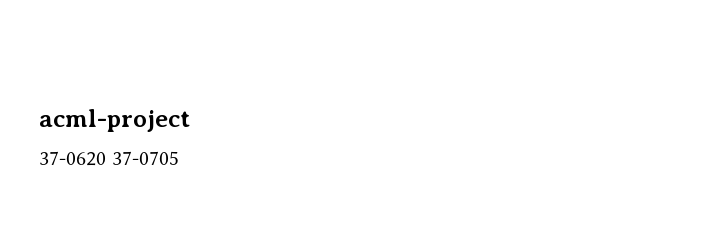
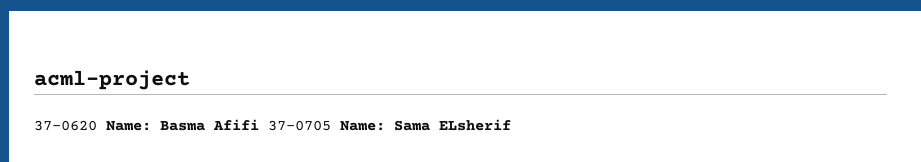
[111,151,179,165] 37-0705 -> [106,119,511,131] Name: Basma Afifi 37-0705 Name: Sama ELsherif

